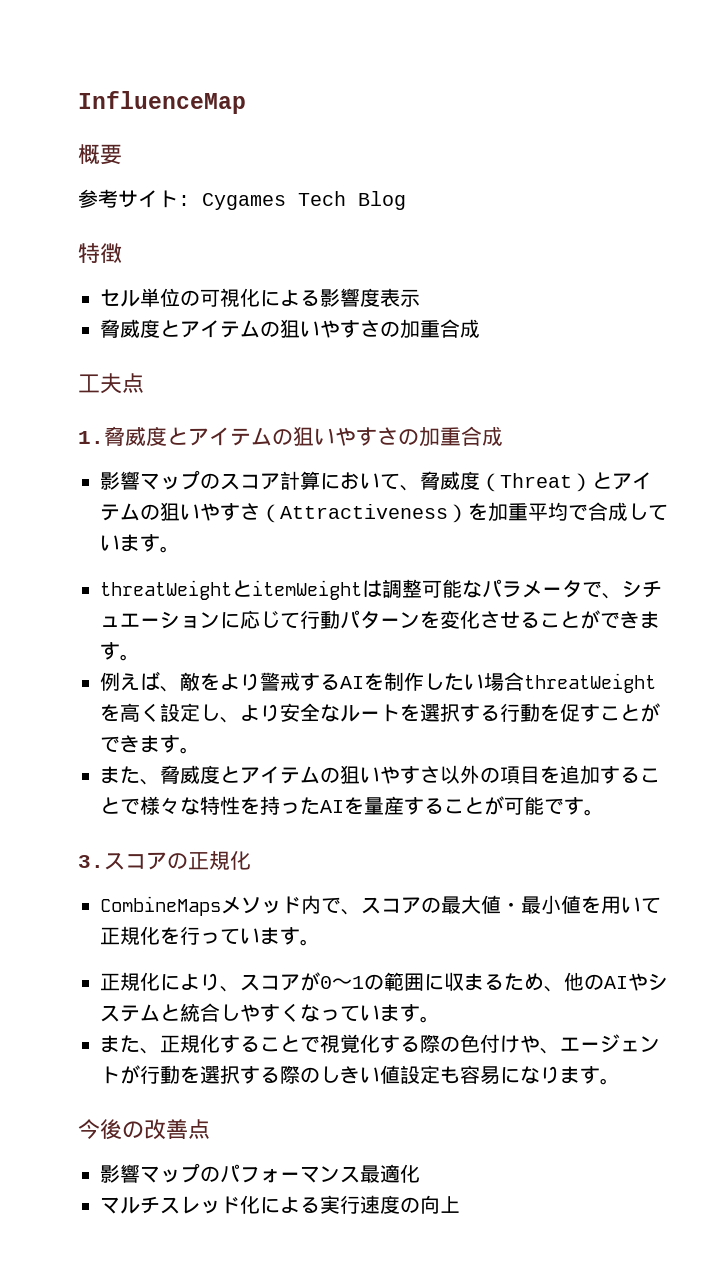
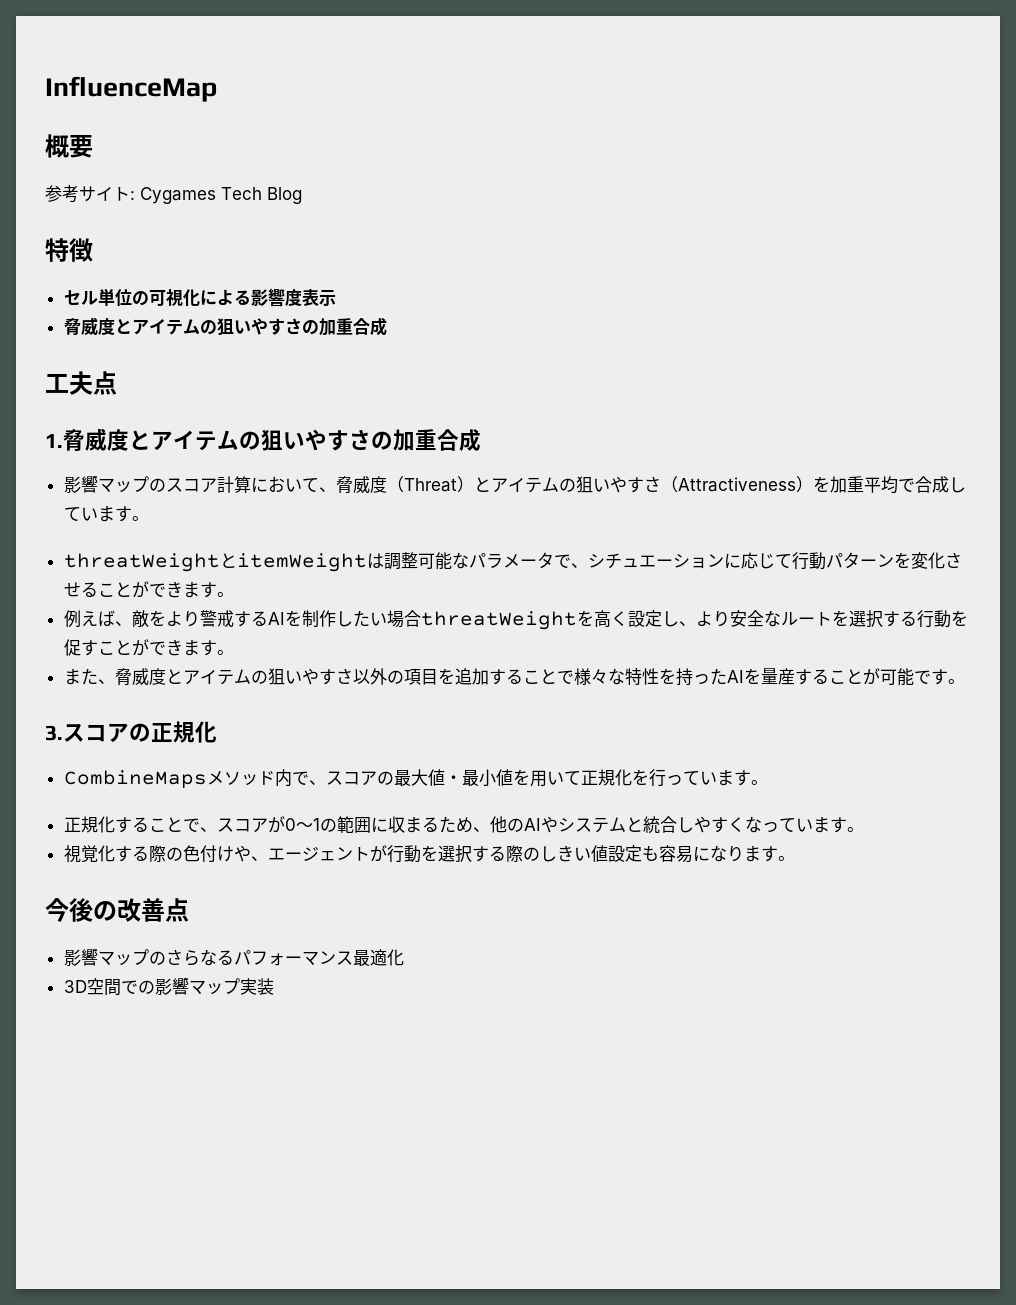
[160,973,220,991] により -> [114,817,200,833] することで
[100,1034,320,1054] また、正規化することで -> (864, 829) none
(220, 1174) none -> [165,949,234,966] さらなる
[100,1195,460,1214] マルチスレッド化による実行速度の向上 -> [63,978,274,996] 3D空間での影響マップ実装

